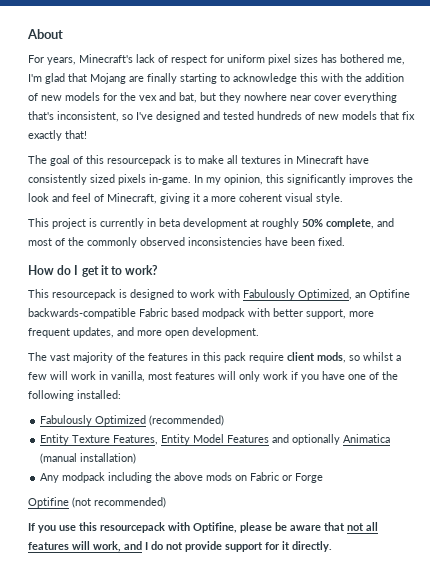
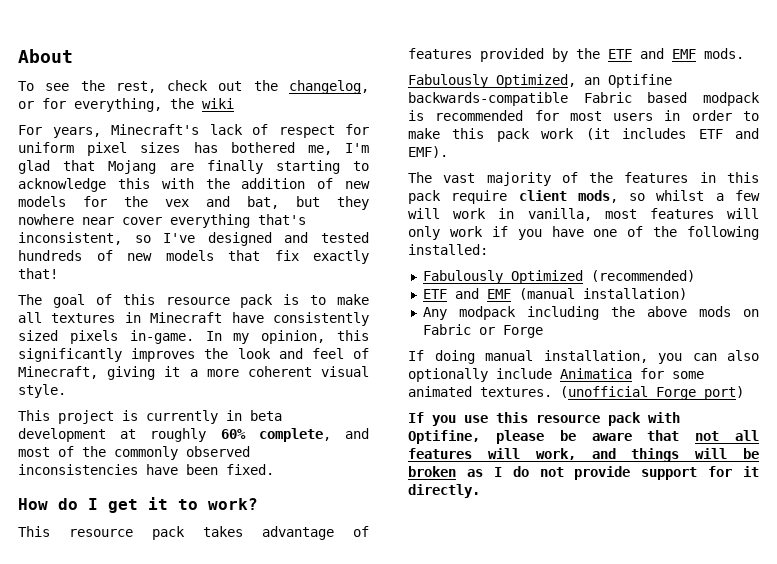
(63, 34) none -> [18,80,369,94] [18,98,234,112] // To see the rest, check out the changelog, or for everything, the wiki
[107,155,171,166] resourcepack -> [165,294,274,308] resource pack
[302,219,323,227] 50% -> [220,429,246,439] 60%
[52,289,240,300] resourcepack is designed to work with -> [69,526,369,540] [408,48,744,62] resource pack takes advantage of features provided by the ETF and EMF mods. //
[248,308,374,319] [28,327,259,338] with better support, more frequent updates, and more open development. -> [408,110,759,121] [408,128,759,142] [408,146,448,158] is recommended for most users in order to make this pack work (it includes ETF and EMF).
[40,434,391,445] Entity Texture Features, Entity Model Features and optionally Animatica -> [422,288,511,299] ETF and EMF
[28,497,166,508] Optifine (not recommended) -> [408,350,759,364] [408,368,704,382] [408,386,744,400] If doing manual installation, you can also optionally include Animatica for some animated textures. (unofficial Forge port)
[100,522,165,533] resourcepack -> [536,412,641,426] resource pack
(142, 545) none -> [631,448,759,462] [408,466,483,477] things will be broken as

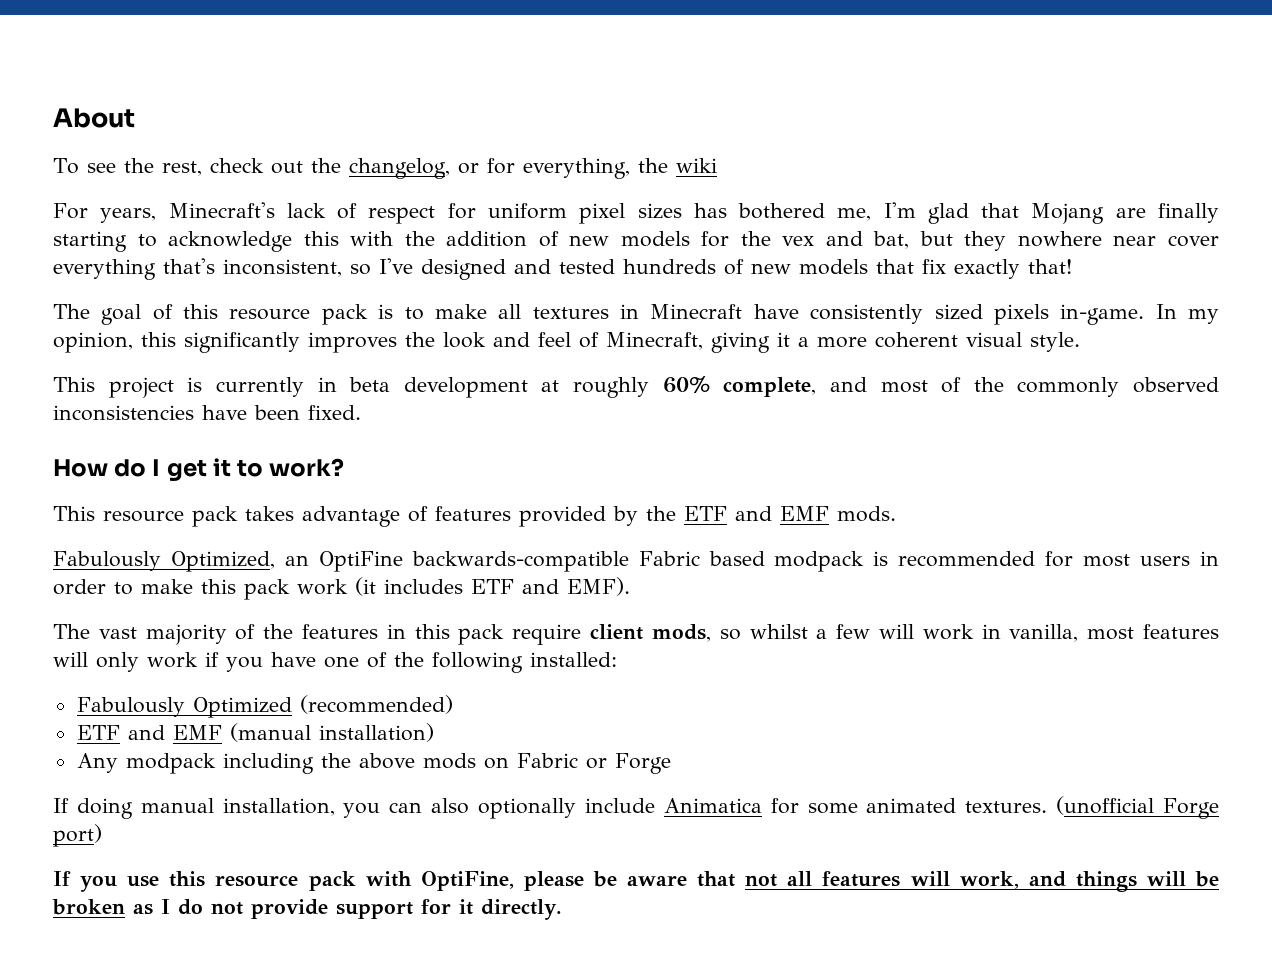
[608,74,672,88] Optifine -> [318,551,403,572] OptiFine
[408,430,480,444] Optifine, -> [420,871,514,891] OptiFine,

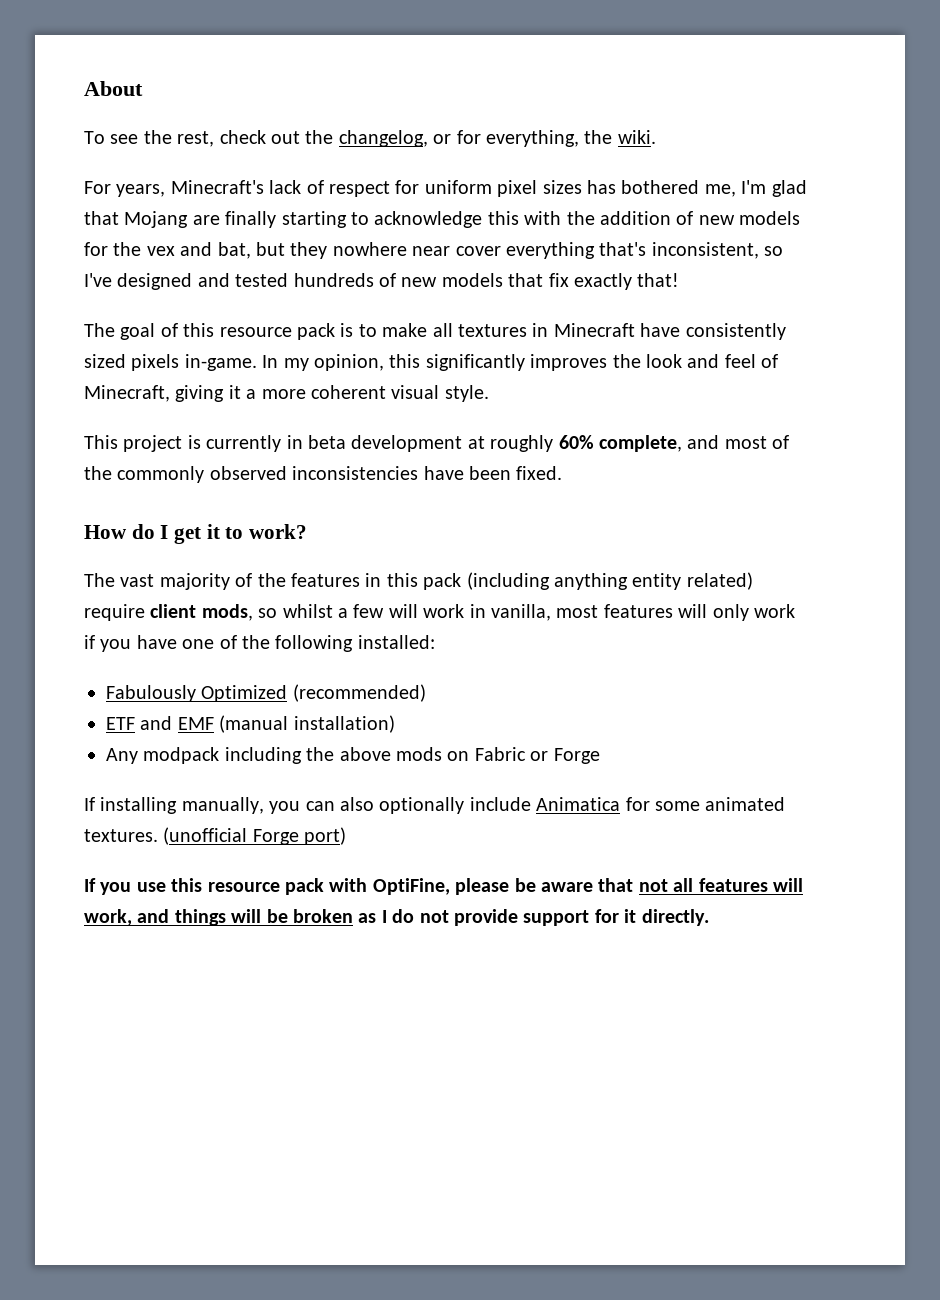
[675,158,717,173] wiki -> [617,130,656,144] wiki.
[53,506,896,527] [53,551,1219,572] [53,577,630,600] // This resource pack takes advantage of features provided by the ETF and EMF mods. // Fabulously Optimized, an OptiFine backwards-compatible Fabric based modpack is recommended for most users in order to make this pack work (it includes ETF and EMF). -> (308, 531) none
(505, 634) none -> [466,572,753,590] (including anything entity related)
[76,798,335,819] doing manual installation, -> [100,797,264,814] installing manually,

